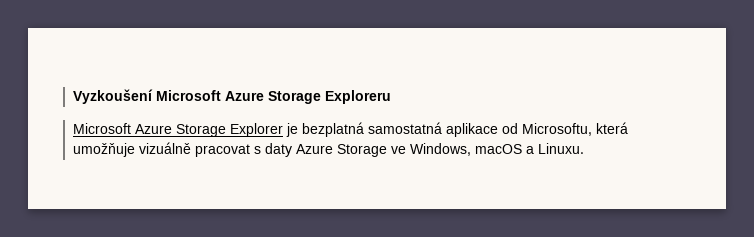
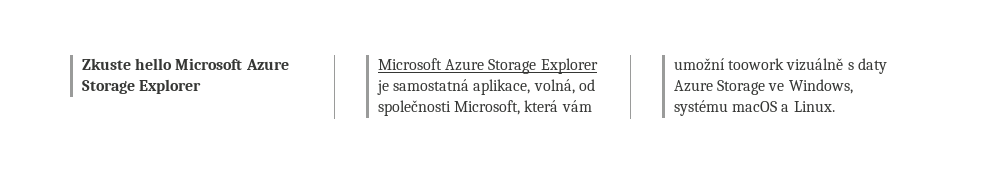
[73,89,392,104] Vyzkoušení Microsoft Azure Storage Exploreru -> [81,58,289,70] [81,79,201,94] Zkuste hello Microsoft Azure Storage Explorer
[302,122,629,137] [73,142,251,157] bezplatná samostatná aplikace od Microsoftu, která umožňuje vizuálně pracovat -> [392,79,595,95] [377,100,592,116] [673,58,844,71] samostatná aplikace, volná, od společnosti Microsoft, která vám umožní toowork vizuálně
(472, 149) none -> [673,100,728,116] systému
[538,143,585,154] Linuxu. -> [793,101,835,112] Linux.

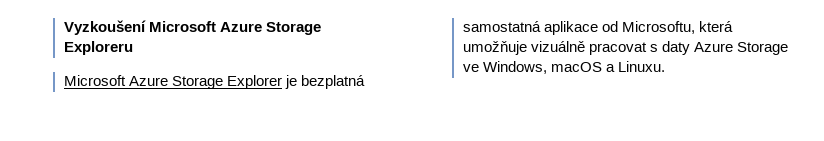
[81,58,289,70] [81,79,201,94] Zkuste hello Microsoft Azure Storage Explorer -> [63,20,321,35] [63,41,133,55] Vyzkoušení Microsoft Azure Storage Exploreru
[392,79,595,95] [377,100,592,116] [673,58,844,71] samostatná aplikace, volná, od společnosti Microsoft, která vám umožní toowork vizuálně -> [300,75,365,89] [462,21,733,35] [462,41,647,55] bezplatná samostatná aplikace od Microsoftu, která umožňuje vizuálně pracovat
[673,100,728,116] systému -> (547, 67) none
[793,101,835,112] Linux. -> [617,61,665,72] Linuxu.

